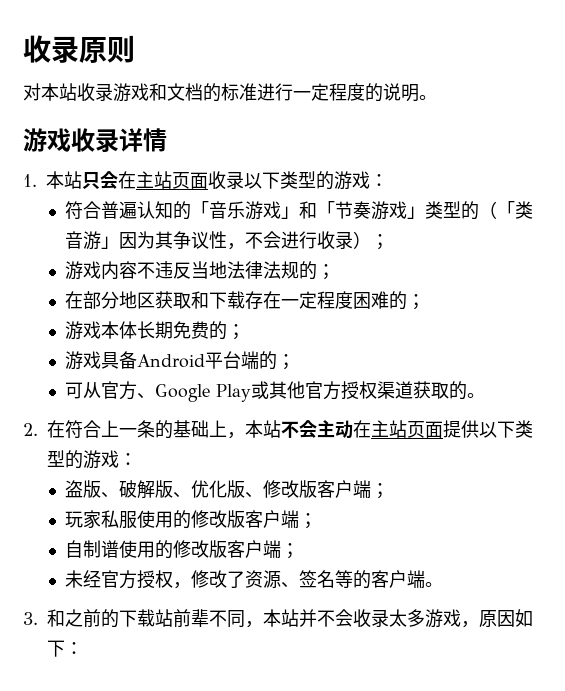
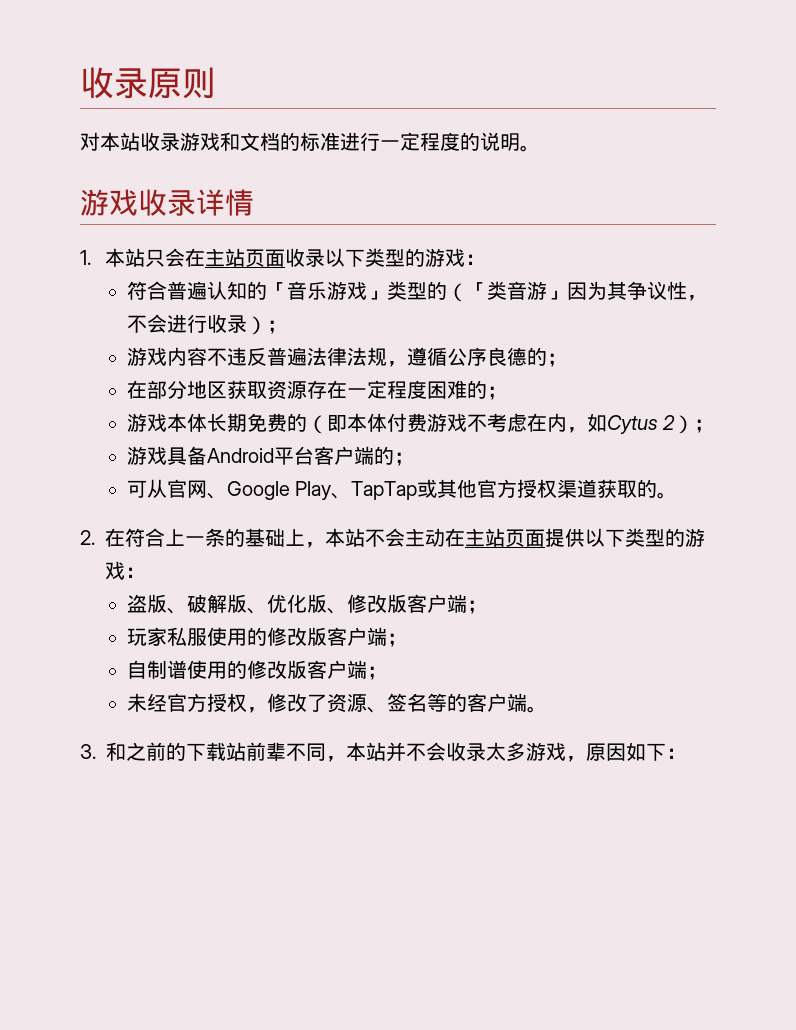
[299,201,426,220] 和「节奏游戏」 -> (387, 295) none
[191,261,228,279] 当地 -> [266,347,307,366] 普遍
(300, 270) none -> [386,347,527,367] ，遵循公序良德
[191,291,246,309] 和下载 -> [266,380,307,400] 资源
(228, 330) none -> [306,413,695,434] （即本体付费游戏不考虑在内，如Cytus 2）
(242, 360) none -> [313,446,354,465] 客户
[119,381,138,400] 方 -> [186,480,207,498] 网
(252, 393) none -> [331,481,418,500] 、TapTap

